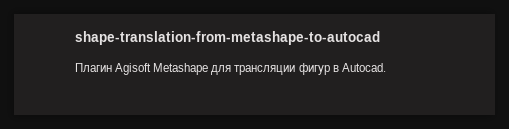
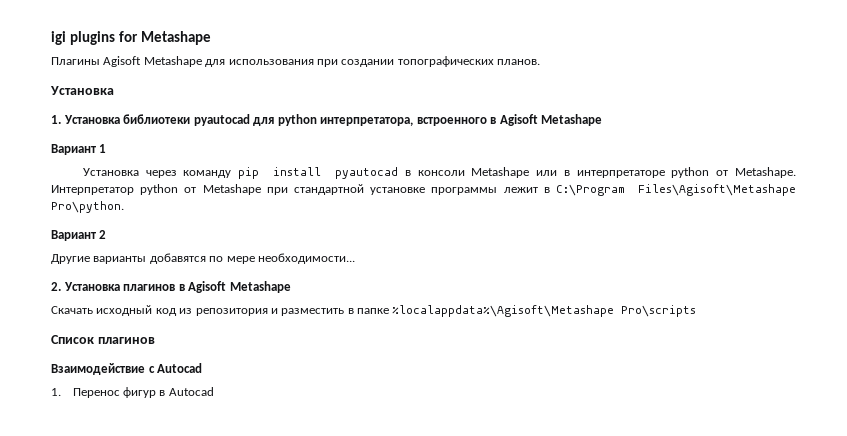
[75,31,380,45] [75,63,296,75] shape-translation-from-metashape-to-autocad // Плагин Agisoft Metashape для трансляции -> [51,31,211,45] [51,56,540,67] [50,86,114,95] [51,114,603,126] [51,144,107,155] [82,167,796,179] [51,184,796,196] [51,201,124,213] [51,230,107,241] [51,253,355,264] [51,281,291,293] [51,305,697,317] [51,335,155,344] [51,363,203,375] [51,388,120,398] igi plugins for Metashape // Плагины Agisoft Metashape для использования при создании топографических планов. // Установка // 1. Установка библиотеки pyautocad для python интерпретатора, встроенного в Agisoft Metashape // Вариант 1 // Установка через команду pip install pyautocad в консоли Metashape или в интерпретаторе python от Metashape. Интерпретатор python от Metashape при стандартной установке программы лежит в C:\Program Files\Agisoft\Metashape Pro\python. // Вариант 2 // Другие варианты добавятся по мере необходимости... // 2. Установка плагинов в Agisoft Metashape // Скачать исходный код из репозитория и разместить в папке %localappdata%\Agisoft\Metashape Pro\scripts // Список плагинов // Взаимодействие с Autocad // 1. Перенос
[341,63,386,72] Autocad. -> [168,387,214,396] Autocad

